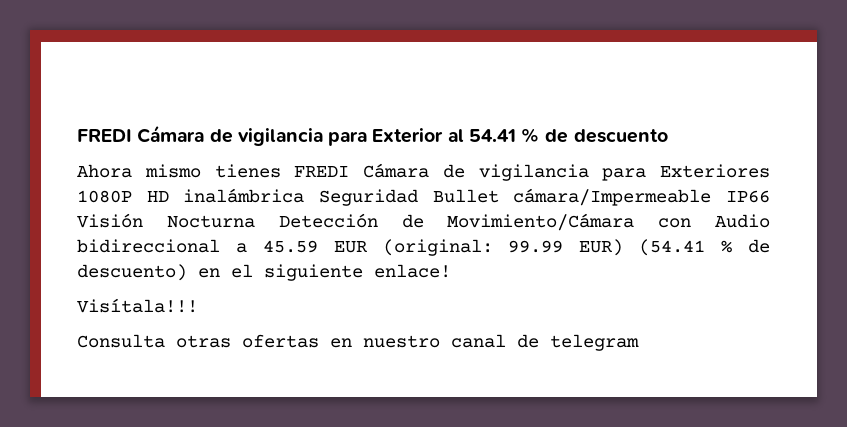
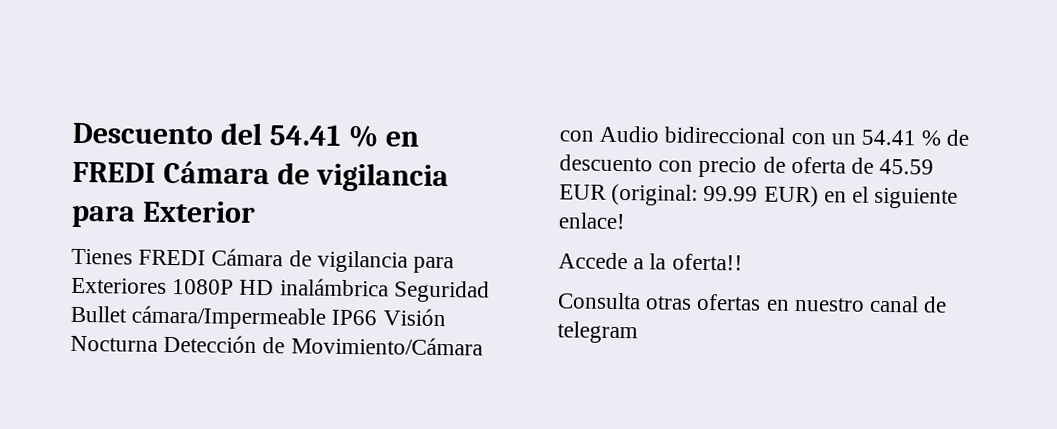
(77, 135) none -> [72,122,420,148] Descuento del 54.41 % en
[447,128,668,143] [77,164,281,178] al 54.41 % de descuento // Ahora mismo tienes -> [71,248,133,265] // Tienes
[235,243,247,253] a -> [790,129,970,146] [559,154,875,178] con un 54.41 % de descuento con precio de oferta de
[639,239,771,256] [77,264,187,281] (54.41 % de descuento) -> (819, 196) none
[77,298,198,313] Visítala!!! -> [558,252,743,271] Accede a la oferta!!

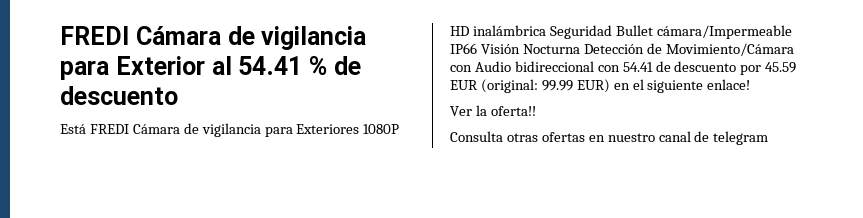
[72,122,420,148] Descuento del 54.41 % en -> (60, 35) none
[71,248,133,265] // Tienes -> [211,56,361,75] [60,86,178,105] [60,124,86,134] al 54.41 % de descuento // Está
[830,129,970,146] [559,154,875,178] un 54.41 % de descuento con precio de oferta de -> [622,61,762,75] 54.41 de descuento por
[558,252,645,270] Accede a -> [450,106,472,116] Ver

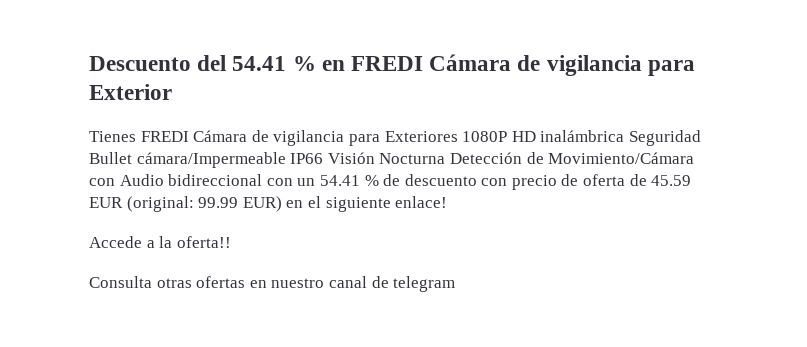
(60, 35) none -> [89,55,345,71] Descuento del 54.41 % en
[211,56,361,75] [60,86,178,105] [60,124,86,134] al 54.41 % de descuento // Está -> [89,131,136,142] // Tienes
[622,61,762,75] 54.41 de descuento por -> [297,174,647,190] un 54.41 % de descuento con precio de oferta de
[450,106,472,116] Ver -> [89,236,155,248] Accede a

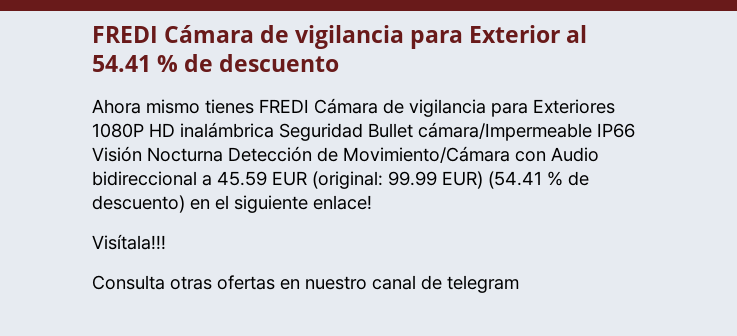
[89,55,345,71] Descuento del 54.41 % en -> (92, 34) none
[89,131,136,142] // Tienes -> [566,25,588,43] [92,54,340,72] [92,99,254,114] al 54.41 % de descuento // Ahora mismo tienes
[266,174,647,190] con un 54.41 % de descuento con precio de oferta de -> [202,175,212,186] a
(282, 204) none -> [488,171,589,189] [92,195,185,213] (54.41 % de descuento)
[89,236,231,248] Accede a la oferta!! -> [92,234,166,250] Visítala!!!

